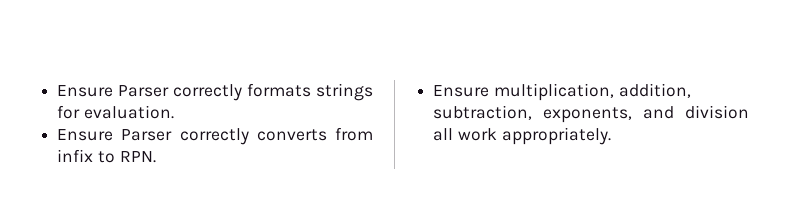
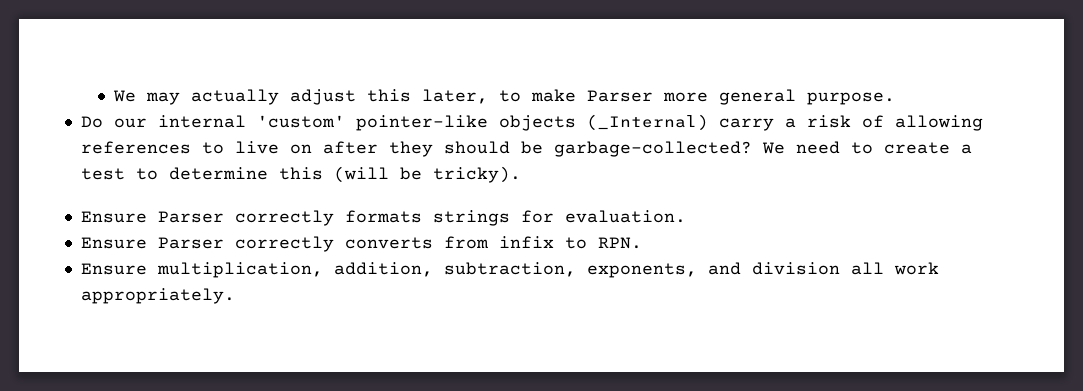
(57, 91) none -> [112,89,895,105] [80,114,983,131] [80,141,972,157] [80,166,521,183] We may actually adjust this later, to make Parser more general purpose. // Do our internal 'custom' pointer-like objects (_Internal) carry a risk of allowing references to live on after they should be garbage-collected? We need to create a test to determine this (will be tricky). //

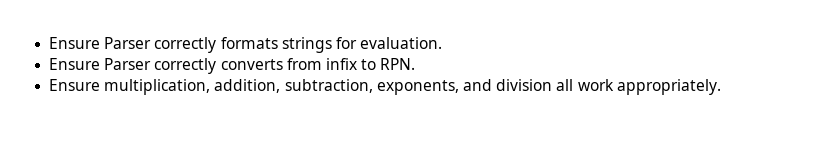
[112,89,895,105] [80,114,983,131] [80,141,972,157] [80,166,521,183] We may actually adjust this later, to make Parser more general purpose. // Do our internal 'custom' pointer-like objects (_Internal) carry a risk of allowing references to live on after they should be garbage-collected? We need to create a test to determine this (will be tricky). // -> (49, 43) none

